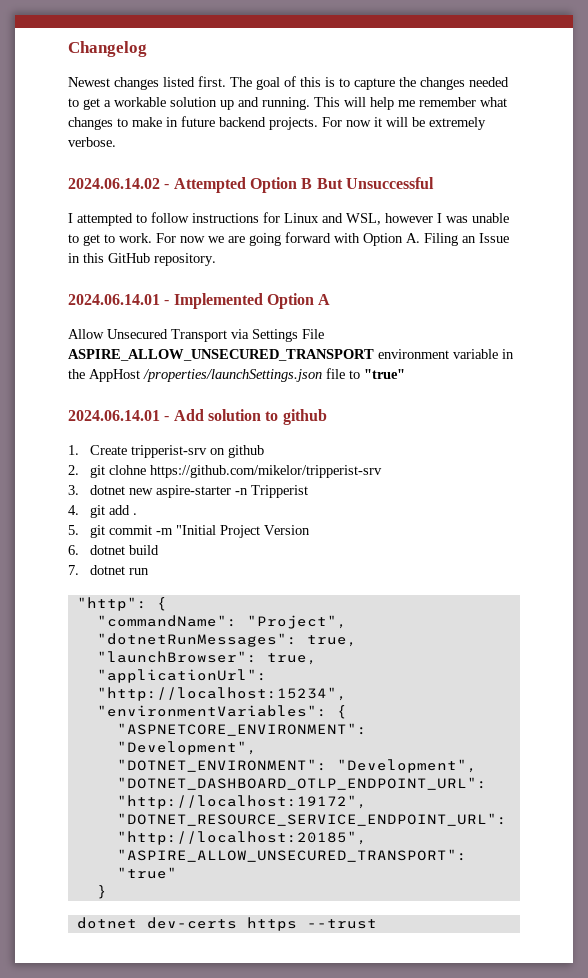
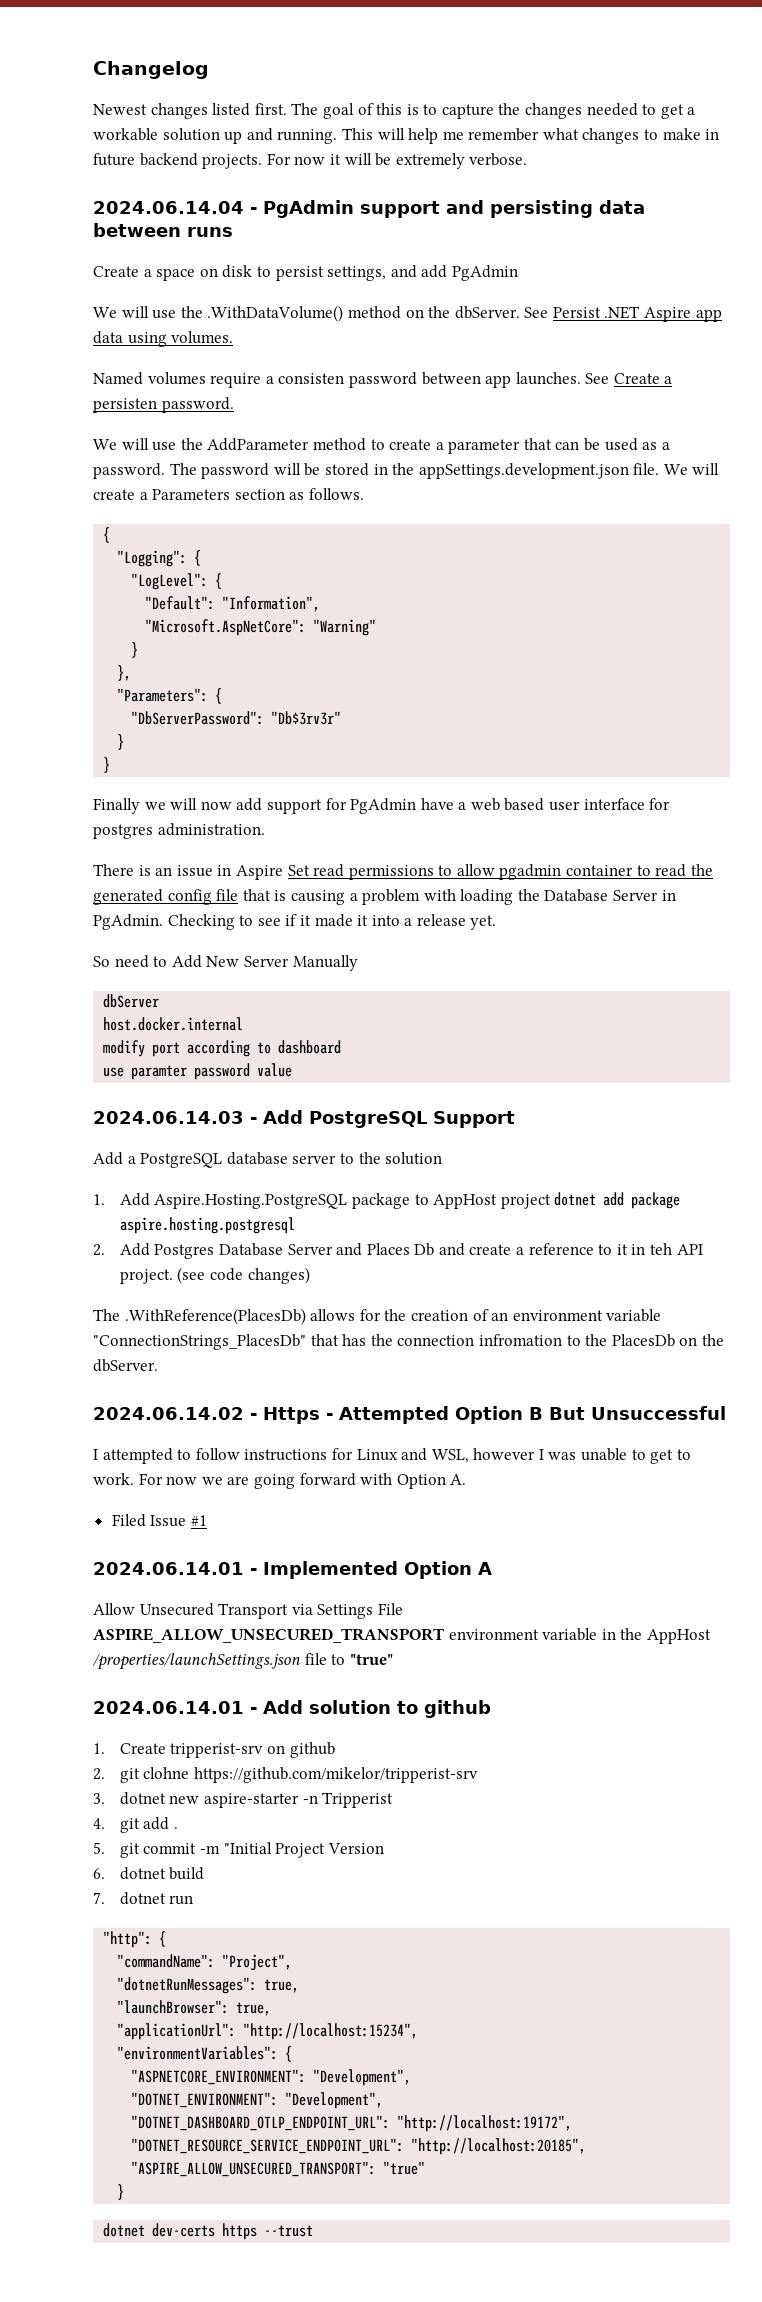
(116, 142) none -> [93,200,645,218] [93,223,233,237] [93,265,518,281] [93,305,722,322] [93,331,234,347] [93,372,673,388] [93,397,234,413] [93,438,670,454] [93,463,720,479] [93,488,364,500] [103,527,111,543] [117,550,202,567] [131,573,223,590] [145,596,321,612] [145,619,377,636] [131,642,139,658] [117,665,132,681] [117,688,223,704] [131,711,342,725] [117,734,125,750] [103,757,111,773] [93,798,671,814] [93,823,265,839] [93,864,713,880] [93,889,676,905] [93,914,497,930] [93,955,358,971] [103,994,160,1008] [103,1017,244,1031] [103,1040,342,1057] [103,1063,293,1080] [93,1110,515,1128] [93,1152,443,1168] [93,1192,681,1209] [119,1217,295,1234] [93,1243,703,1259] [119,1267,310,1284] [93,1308,662,1325] [93,1334,724,1350] [93,1359,158,1372] // 2024.06.14.04 - PgAdmin support and persisting data between runs // Create a space on disk to persist settings, and add PgAdmin // We will use the .WithDataVolume() method on the dbServer. See Persist .NET Aspire app data using volumes. // Named volumes require a consisten password between app launches. See Create a persisten password. // We will use the AddParameter method to create a parameter that can be used as a password. The password will be stored in the appSettings.development.json file. We will create a Parameters section as follows. // { // "Logging": { // "LogLevel": { // "Default": "Information", // "Microsoft.AspNetCore": "Warning" // } // }, // "Parameters": { // "DbServerPassword": "Db$3rv3r" // } // } // Finally we will now add support for PgAdmin have a web based user interface for postgres administration. // There is an issue in Aspire Set read permissions to allow pgadmin container to read the generated config file that is causing a problem with loading the Database Server in PgAdmin. Checking to see if it made it into a release yet. // So need to Add New Server Manually // dbServer // host.docker.internal // modify port according to dashboard // use paramter password value // 2024.06.14.03 - Add PostgreSQL Support // Add a PostgreSQL database server to the solution // 1. Add Aspire.Hosting.PostgreSQL package to AppHost project dotnet add package aspire.hosting.postgresql // 2. Add Postgres Database Server and Places Db and create a reference to it in teh API project. (see code changes) // The .WithReference(PlacesDb) allows for the creation of an environment variable "ConnectionStrings_PlacesDb" that has the connection infromation to the PlacesDb on the dbServer.
(170, 186) none -> [263,1407,333,1424] Https -
[424,233,509,246] [68,253,216,266] Filing an Issue in this GitHub repository. -> [111,1514,207,1527] // Filed Issue #1

